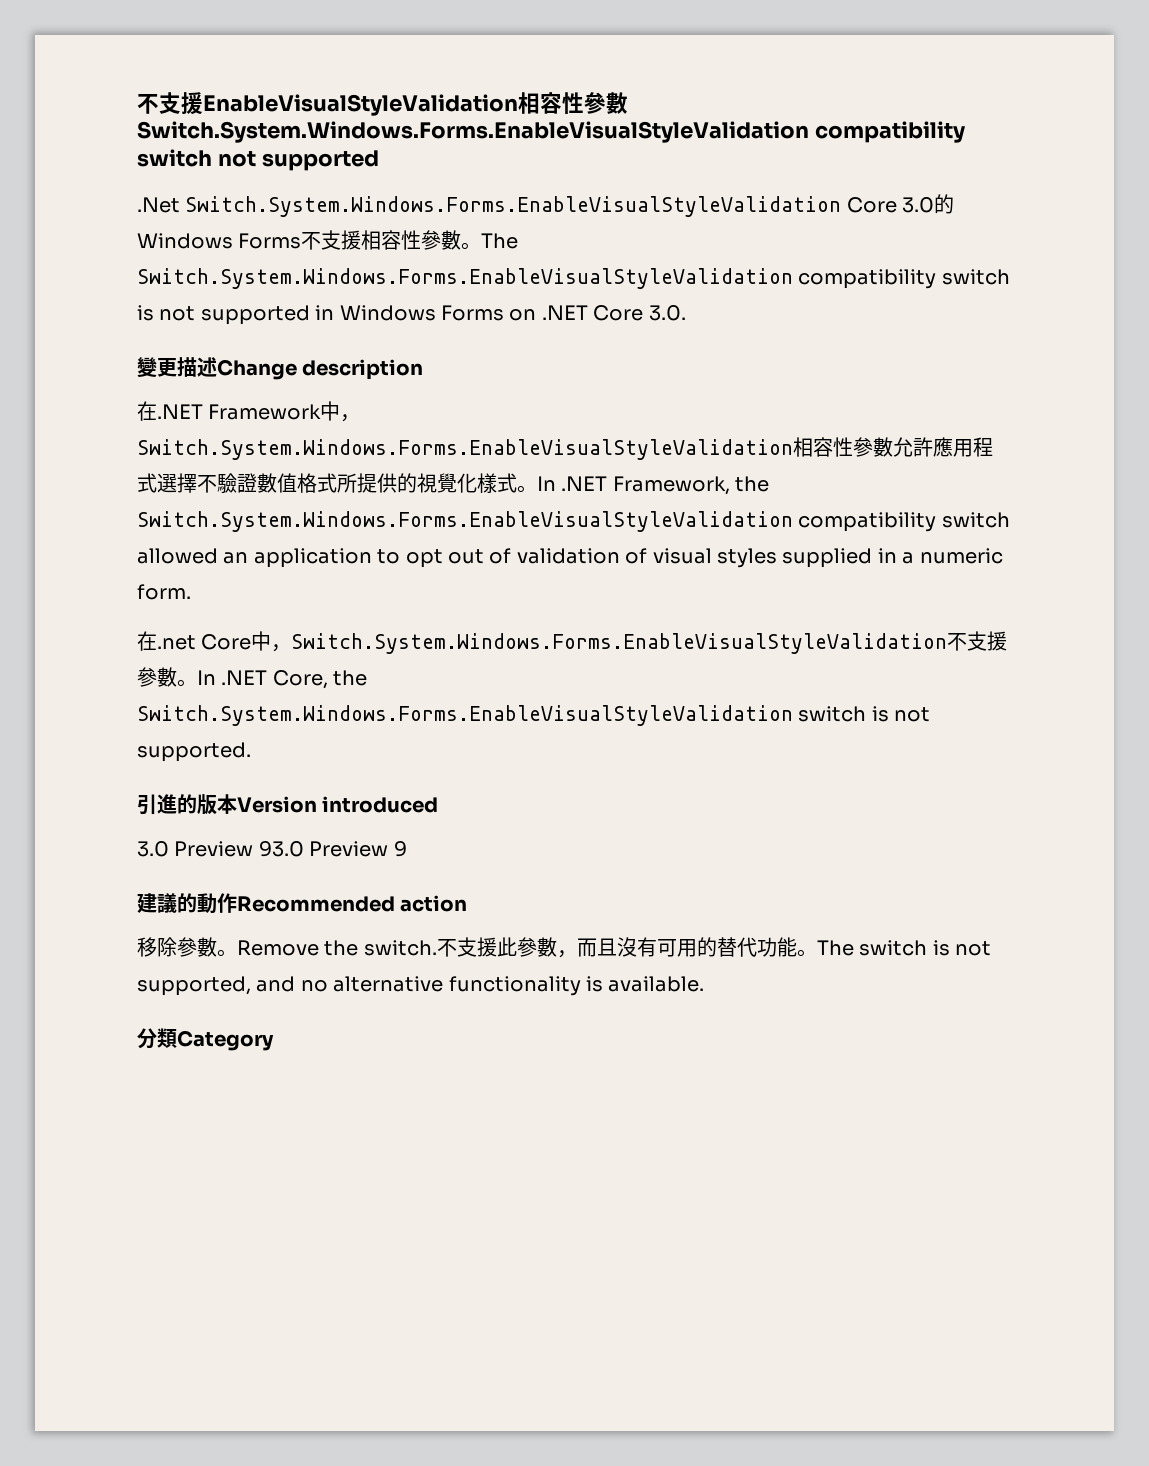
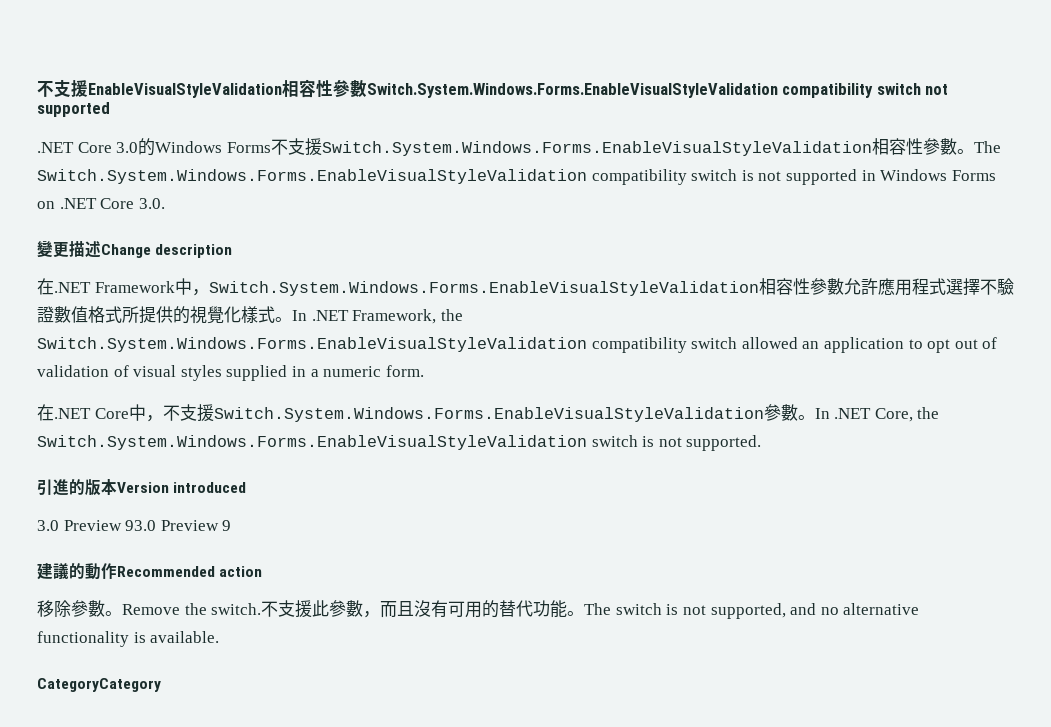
[137,196,842,217] .Net Switch.System.Windows.Forms.EnableVisualStyleValidation -> [37,142,74,153] .NET
(362, 240) none -> [321,141,872,156] Switch.System.Windows.Forms.EnableVisualStyleValidation
[157,635,196,650] .net -> [54,408,91,419] .NET
[291,631,1008,654] Switch.System.Windows.Forms.EnableVisualStyleValidation不支援 -> [162,404,764,422] 不支援Switch.System.Windows.Forms.EnableVisualStyleValidation
[137,1028,274,1051] 分類Category -> [37,678,161,692] CategoryCategory

